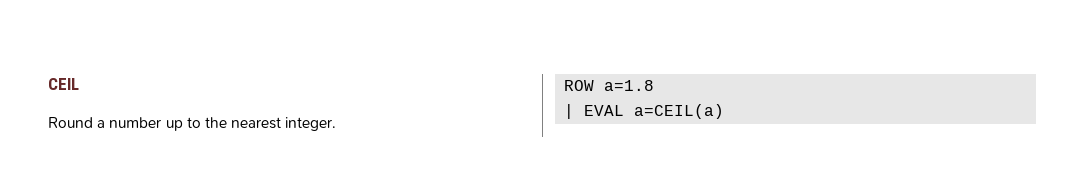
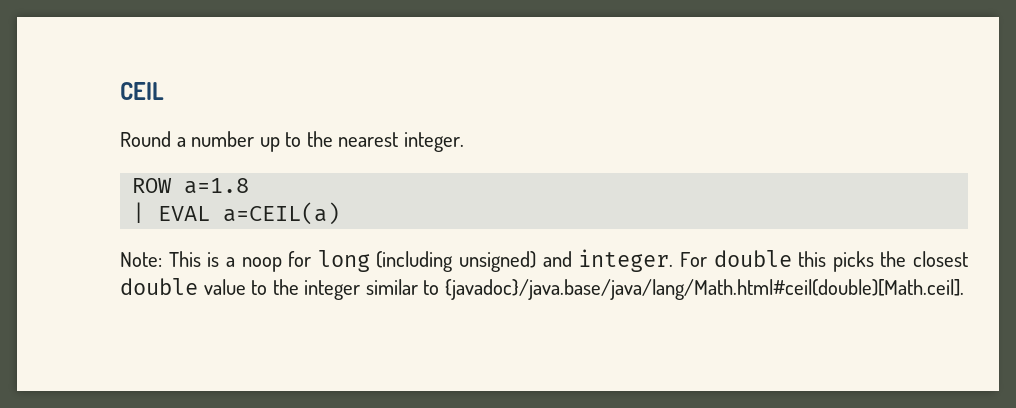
(725, 111) none -> [120,249,968,272] [120,278,964,300] // Note: This is a noop for long (including unsigned) and integer. For double this picks the closest double value to the integer similar to {javadoc}/java.base/java/lang/Math.html#ceil(double)[Math.ceil].

